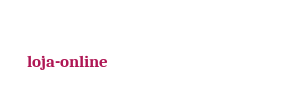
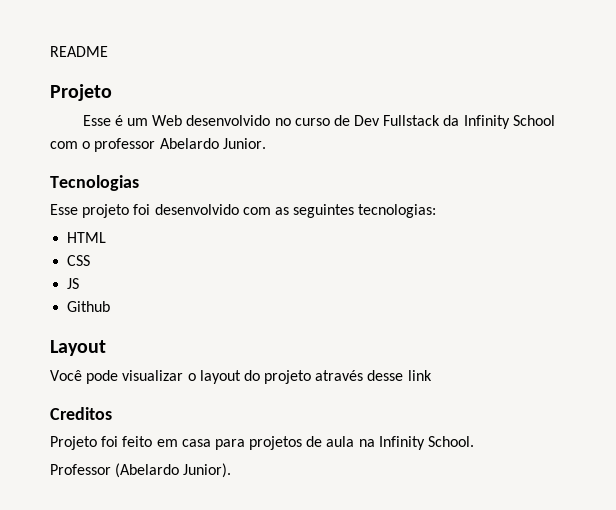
[27,55,108,70] loja-online -> [50,46,108,57] [50,84,112,101] [82,115,555,129] [50,138,266,152] [50,175,139,191] [50,204,437,218] [67,232,107,243] [67,255,91,266] [67,278,80,289] [67,301,111,312] [50,340,106,356] [50,370,432,384] [50,407,112,420] [50,436,475,450] [50,463,232,478] README // Projeto // Esse é um Web desenvolvido no curso de Dev Fullstack da Infinity School com o professor Abelardo Junior. // Tecnologias // Esse projeto foi desenvolvido com as seguintes tecnologias: // HTML // CSS // JS // Github // Layout // Você pode visualizar o layout do projeto através desse link // Creditos // Projeto foi feito em casa para projetos de aula na Infinity School. // Professor (Abelardo Junior).

